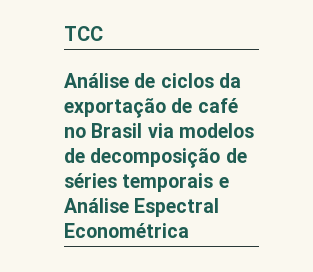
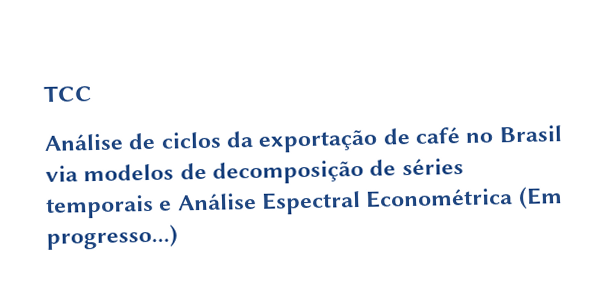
(189, 230) none -> [517,186,563,209] [46,224,178,250] (Em progresso...)

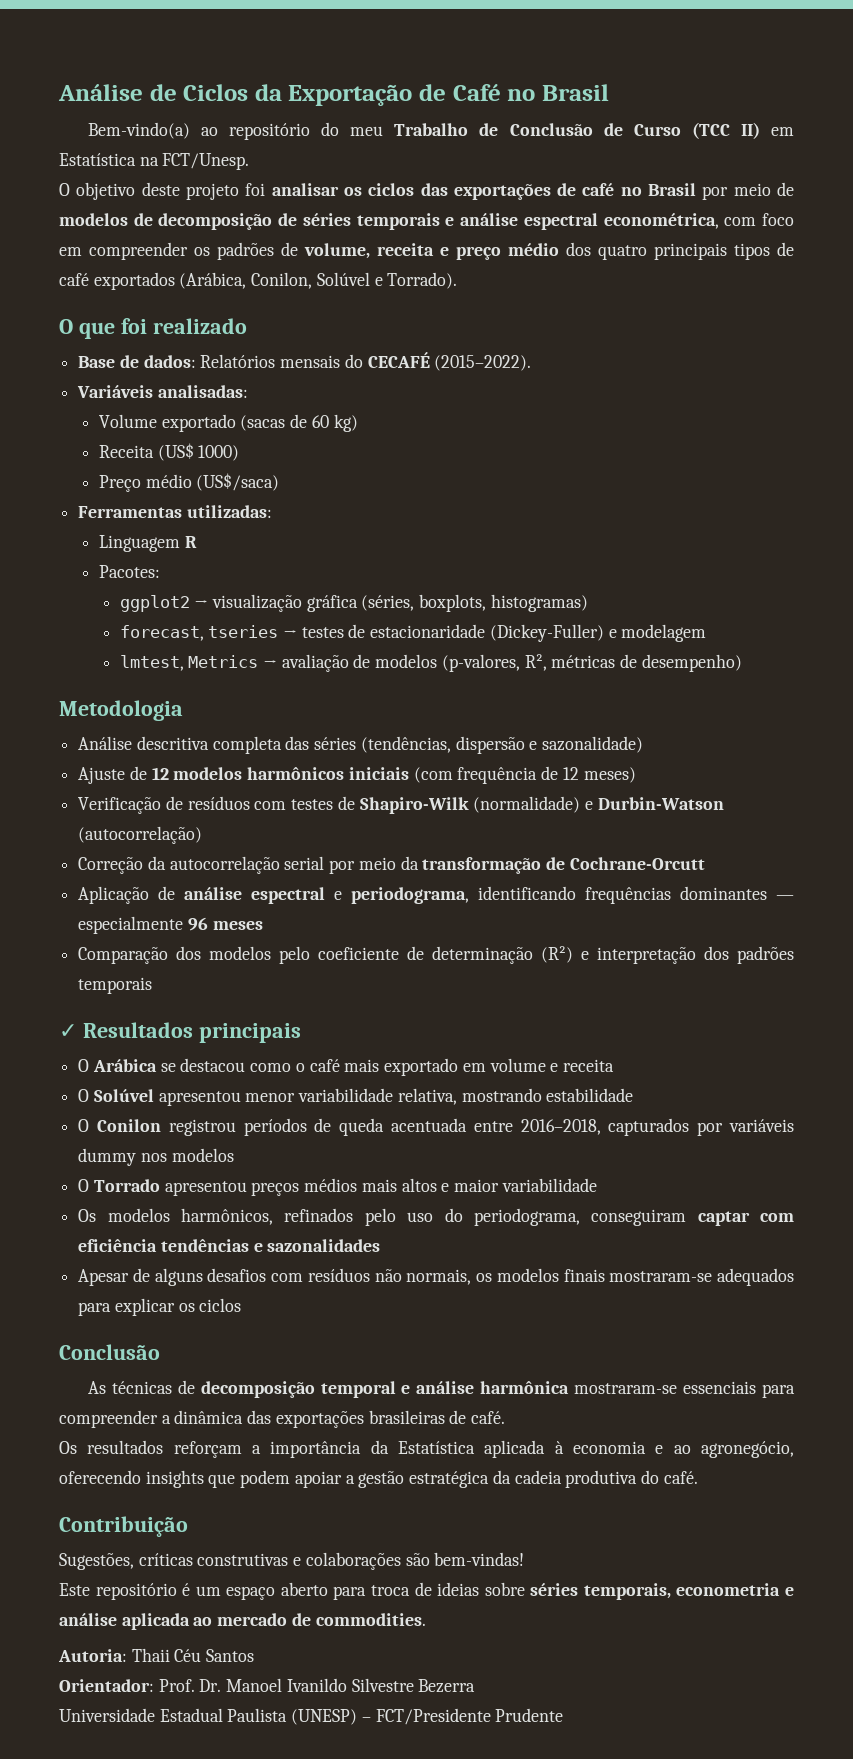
[43,85,93,102] TCC // -> (58, 92) none
[160,129,379,153] ciclos da exportação -> [183,84,609,106] [87,122,794,140] [59,153,250,170] [59,182,551,200] Ciclos da Exportação de Café no Brasil // Bem-vindo(a) ao repositório do meu Trabalho de Conclusão de Curso (TCC II) em Estatística na FCT/Unesp. // O objetivo deste projeto foi analisar os ciclos das exportações
[45,165,78,182] via -> [702,182,794,200] por meio de
[176,186,563,215] [46,224,178,250] Análise Espectral Econométrica (Em progresso...) -> [460,213,795,230] [59,242,794,260] [59,272,458,290] [59,318,247,339] [78,352,532,371] [77,385,248,398] [98,414,358,432] [98,443,240,461] [98,473,280,492] [78,505,272,518] [98,535,197,552] [98,565,160,578] [119,594,588,612] [119,624,707,642] [119,654,742,672] [59,700,183,721] [78,736,644,754] [78,766,636,784] [78,796,724,814] [78,826,203,844] [78,856,705,874] [78,886,794,904] [78,916,263,934] [78,946,795,964] [78,977,153,994] [59,1022,301,1043] [78,1058,614,1076] [78,1088,634,1106] [78,1118,794,1136] [78,1148,234,1166] [78,1178,597,1196] [78,1208,794,1226] [78,1239,381,1252] [78,1268,794,1286] [78,1298,242,1316] [59,1344,160,1360] [87,1380,795,1398] [59,1410,506,1428] [59,1440,795,1458] [59,1470,698,1488] [59,1516,188,1537] [59,1552,525,1570] [59,1582,794,1600] [59,1613,426,1630] [58,1648,255,1662] [59,1678,476,1693] [59,1708,564,1725] análise espectral econométrica, com foco em compreender os padrões de volume, receita e preço médio dos quatro principais tipos de café exportados (Arábica, Conilon, Solúvel e Torrado). // O que foi realizado // Base de dados: Relatórios mensais do CECAFÉ (2015–2022). // Variáveis analisadas: // Volume exportado (sacas de 60 kg) // Receita (US$ 1000) // Preço médio (US$/saca) // Ferramentas utilizadas: // Linguagem R // Pacotes: // ggplot2 → visualização gráfica (séries, boxplots, histogramas) // forecast, tseries → testes de estacionaridade (Dickey-Fuller) e modelagem // lmtest, Metrics → avaliação de modelos (p-valores, R², métricas de desempenho) // Metodologia // Análise descritiva completa das séries (tendências, dispersão e sazonalidade) // Ajuste de 12 modelos harmônicos iniciais (com frequência de 12 meses) // Verificação de resíduos com testes de Shapiro-Wilk (normalidade) e Durbin-Watson (autocorrelação) // Correção da autocorrelação serial por meio da transformação de Cochrane-Orcutt // Aplicação de análise espectral e periodograma, identificando frequências dominantes — especialmente 96 meses // Comparação dos modelos pelo coeficiente de determinação (R²) e interpretação dos padrões temporais // ✓ Resultados principais // O Arábica se destacou como o café mais exportado em volume e receita // O Solúvel apresentou menor variabilidade relativa, mostrando estabilidade // O Conilon registrou períodos de queda acentuada entre 2016–2018, capturados por variáveis dummy nos modelos // O Torrado apresentou preços médios mais altos e maior variabilidade // Os modelos harmônicos, refinados pelo uso do periodograma, conseguiram captar com eficiência tendências e sazonalidades // Apesar de alguns desafios com resíduos não normais, os modelos finais mostraram-se adequados para explicar os ciclos // Conclusão // As técnicas de decomposição temporal e análise harmônica mostraram-se essenciais para compreender a dinâmica das exportações brasileiras de café. // Os resultados reforçam a importância da Estatística aplicada à economia e ao agronegócio, oferecendo insights que podem apoiar a gestão estratégica da cadeia produtiva do café. // Contribuição // Sugestões, críticas construtivas e colaborações são bem-vindas! // Este repositório é um espaço aberto para troca de ideias sobre séries temporais, econometria e análise aplicada ao mercado de commodities. // Autoria: Thaii Céu Santos // Orientador: Prof. Dr. Manoel Ivanildo Silvestre Bezerra // Universidade Estadual Paulista (UNESP) – FCT/Presidente Prudente

